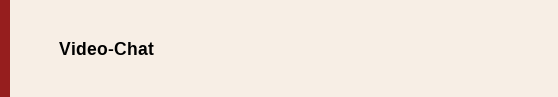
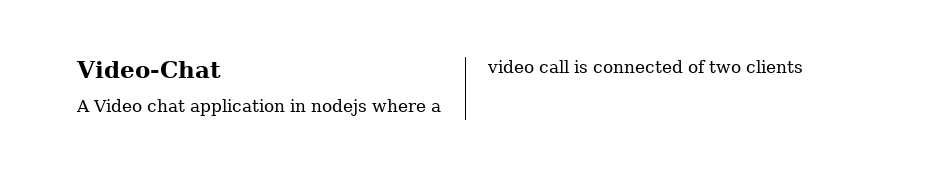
(154, 48) none -> [76,99,441,116] [487,60,803,73] // A Video chat application in nodejs where a video call is connected of two clients

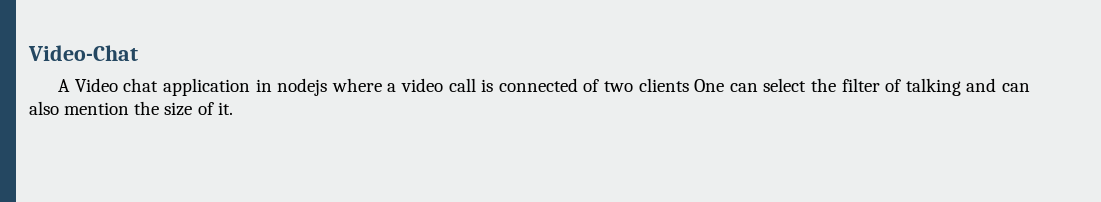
(803, 66) none -> [694,78,1030,96] [29,101,233,116] One can select the filter of talking and can also mention the size of it.

